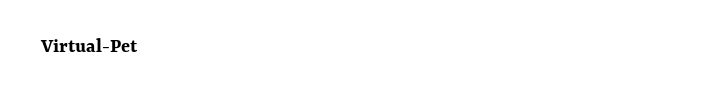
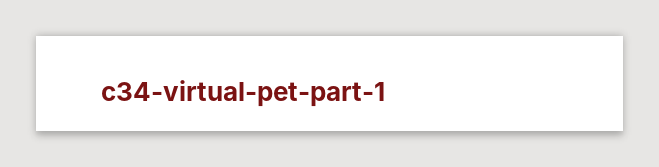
[40,38,138,52] Virtual-Pet -> [101,80,385,107] c34-virtual-pet-part-1

